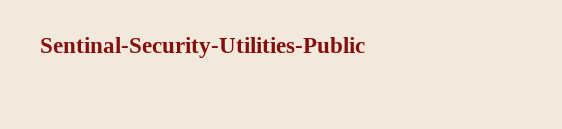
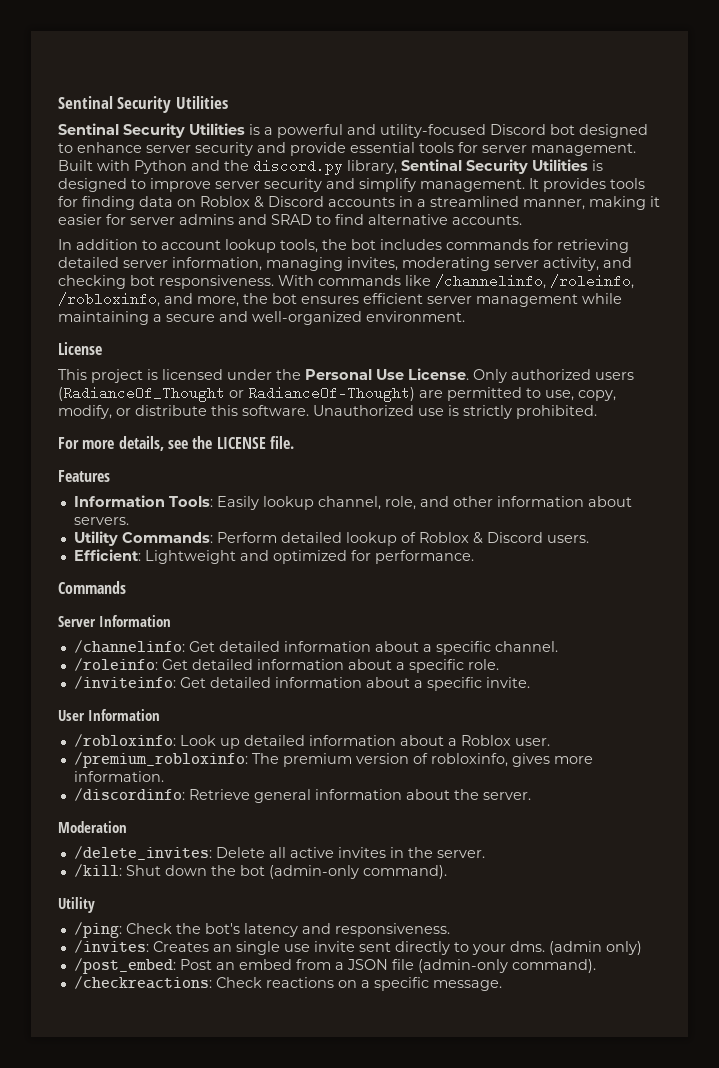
[40,37,365,58] Sentinal-Security-Utilities-Public -> [58,96,228,113] [58,123,648,138] [58,142,636,156] [58,159,603,175] [58,178,645,192] [58,196,660,210] [58,214,522,225] [58,239,629,253] [58,257,632,271] [58,274,634,289] [58,292,622,307] [58,311,465,325] [58,342,102,355] [58,368,634,383] [58,386,616,402] [58,405,597,419] [58,436,294,451] [58,470,110,482] [73,495,632,510] [73,517,129,525] [73,531,589,546] [73,549,474,564] [58,581,126,594] [58,615,172,627] [73,640,558,655] [73,658,499,673] [73,676,530,691] [58,709,161,721] [73,734,550,749] [73,752,593,768] [73,771,164,782] [73,788,531,803] [58,821,127,833] [73,846,485,860] [73,864,447,879] [58,897,95,913] [73,922,450,938] [73,940,642,955] [73,958,596,974] [73,976,502,991] Sentinal Security Utilities // Sentinal Security Utilities is a powerful and utility-focused Discord bot designed to enhance server security and provide essential tools for server management. Built with Python and the discord.py library, Sentinal Security Utilities is designed to improve server security and simplify management. It provides tools for finding data on Roblox & Discord accounts in a streamlined manner, making it easier for server admins and SRAD to find alternative accounts. // In addition to account lookup tools, the bot includes commands for retrieving detailed server information, managing invites, moderating server activity, and checking bot responsiveness. With commands like /channelinfo, /roleinfo, /robloxinfo, and more, the bot ensures efficient server management while maintaining a secure and well-organized environment. // License // This project is licensed under the Personal Use License. Only authorized users (RadianceOf_Thought or RadianceOf-Thought) are permitted to use, copy, modify, or distribute this software. Unauthorized use is strictly prohibited. // For more details, see the LICENSE file. // Features // Information Tools: Easily lookup channel, role, and other information about servers. // Utility Commands: Perform detailed lookup of Roblox & Discord users. // Efficient: Lightweight and optimized for performance. // Commands // Server Information // /channelinfo: Get detailed information about a specific channel. // /roleinfo: Get detailed information about a specific role. // /inviteinfo: Get detailed information about a specific invite. // User Information // /robloxinfo: Look up detailed information about a Roblox user. // /premium_robloxinfo: The premium version of robloxinfo, gives more information. // /discordinfo: Retrieve general information about the server. // Moderation // /delete_invites: Delete all active invites in the server. // /kill: Shut down the bot (admin-only command). // Utility // /ping: Check the bot's latency and responsiveness. // /invites: Creates an single use invite sent directly to your dms. (admin only) // /post_embed: Post an embed from a JSON file (admin-only command). // /checkreactions: Check reactions on a specific message.

